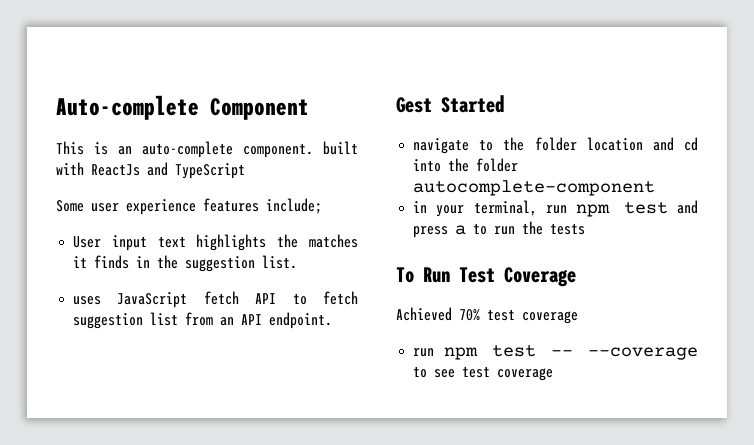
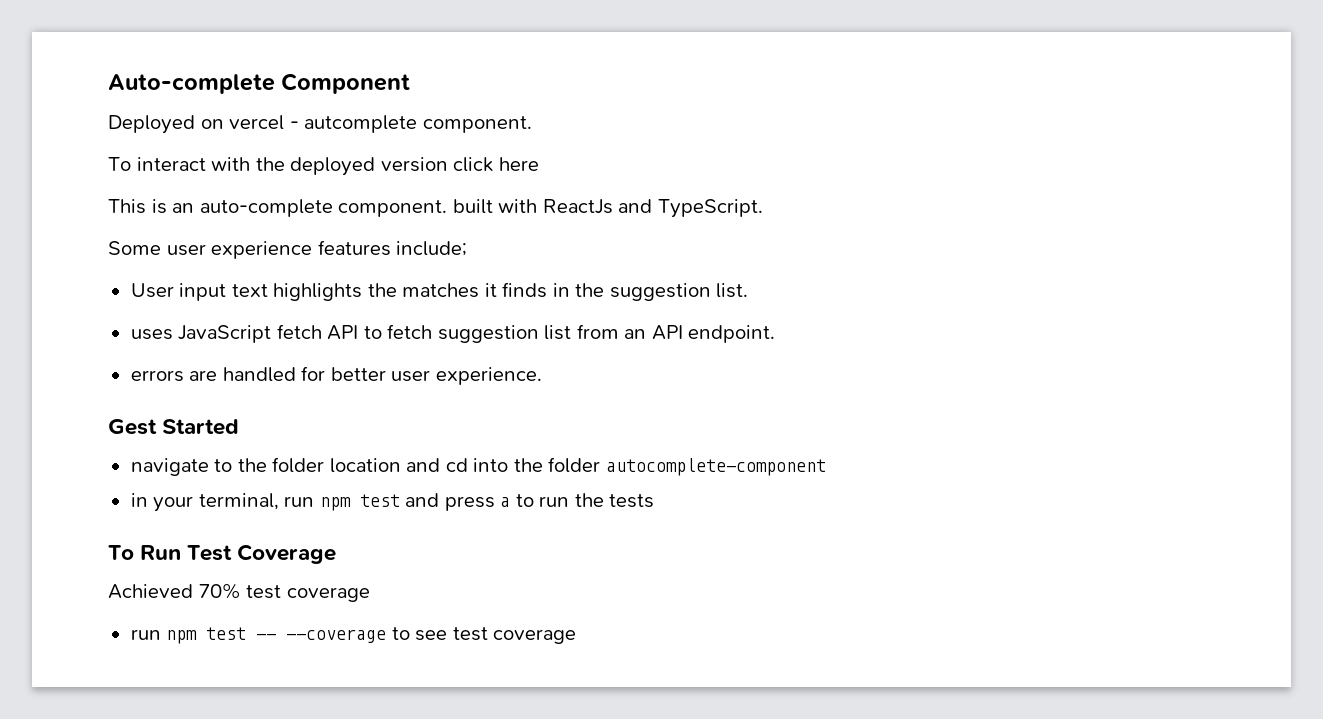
(309, 109) none -> [108,115,532,134] [108,157,539,176] // Deployed on vercel - autcomplete component. // To interact with the deployed version click here
[175,163,245,179] TypeScript -> [657,199,763,218] TypeScript.
(333, 320) none -> [130,366,542,385] // errors are handled for better user experience.

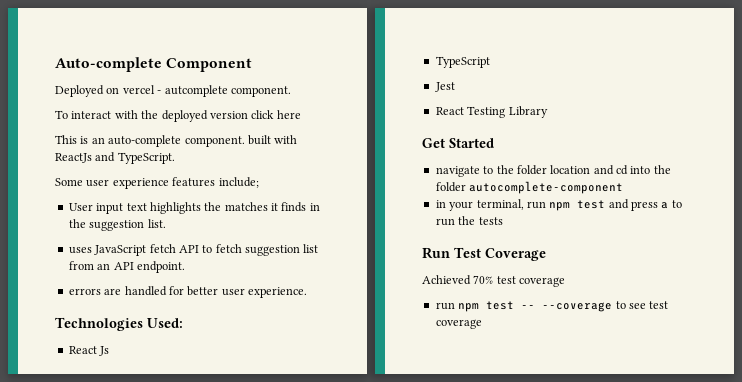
[108,419,157,435] Gest -> [55,317,183,331] [68,346,110,356] [435,56,490,68] [434,82,455,92] [435,106,548,118] [422,138,445,148] Technologies Used: // React Js // TypeScript // Jest // React Testing Library // Get
[108,545,134,560] To -> (503, 221) none

